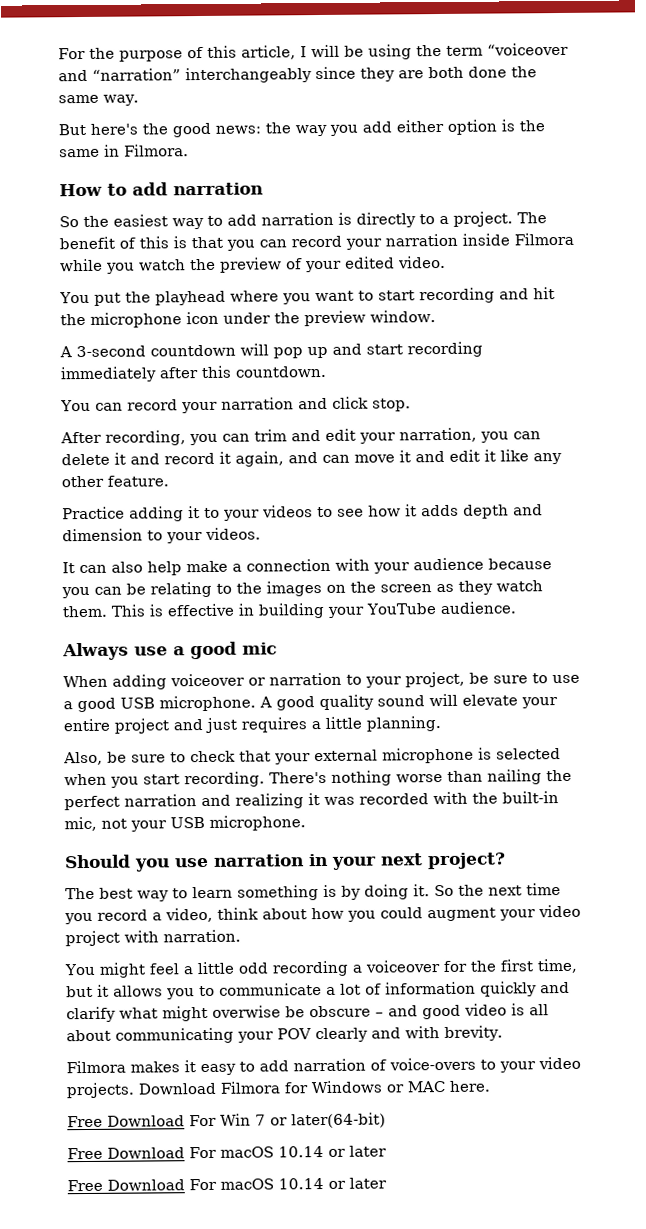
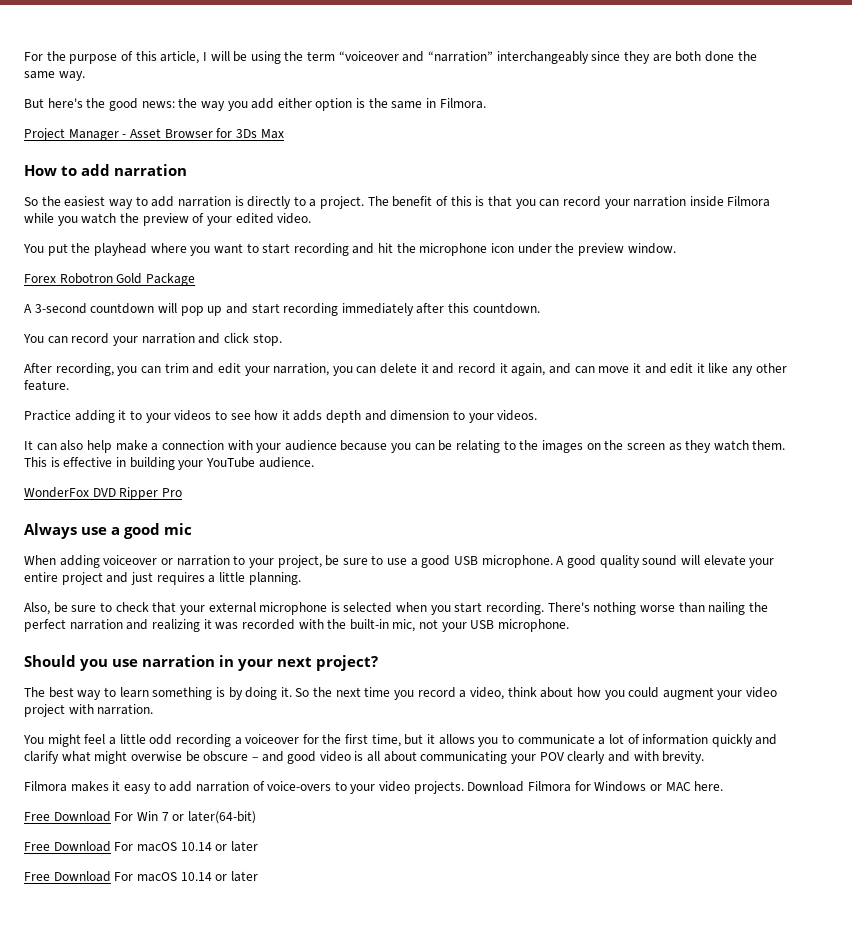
(189, 150) none -> [24,128,284,141] // Project Manager - Asset Browser for 3Ds Max
(436, 316) none -> [24,273,195,286] // Forex Robotron Gold Package
(516, 608) none -> [24,487,182,500] // WonderFox DVD Ripper Pro

